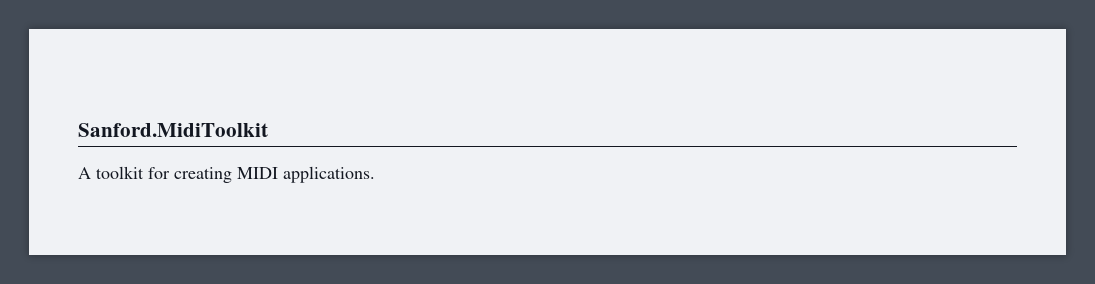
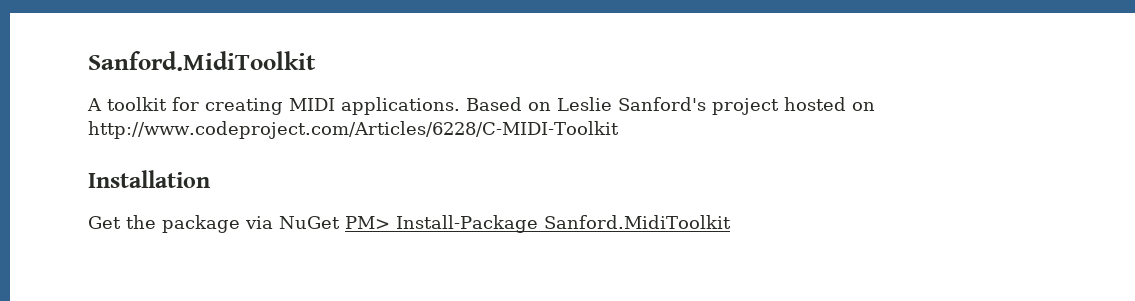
(375, 174) none -> [466,97,875,115] [88,121,619,139] [88,170,210,188] [88,215,731,233] Based on Leslie Sanford's project hosted on http://www.codeproject.com/Articles/6228/C-MIDI-Toolkit // Installation // Get the package via NuGet PM> Install-Package Sanford.MidiToolkit

